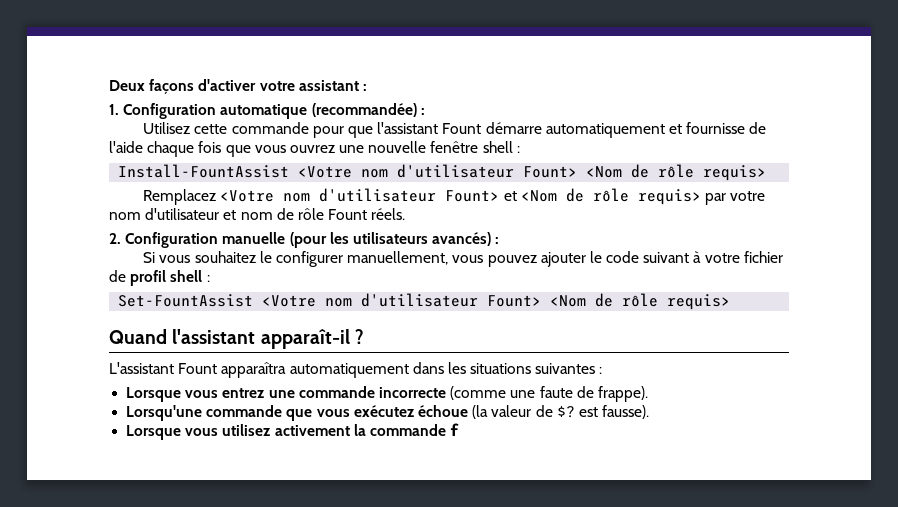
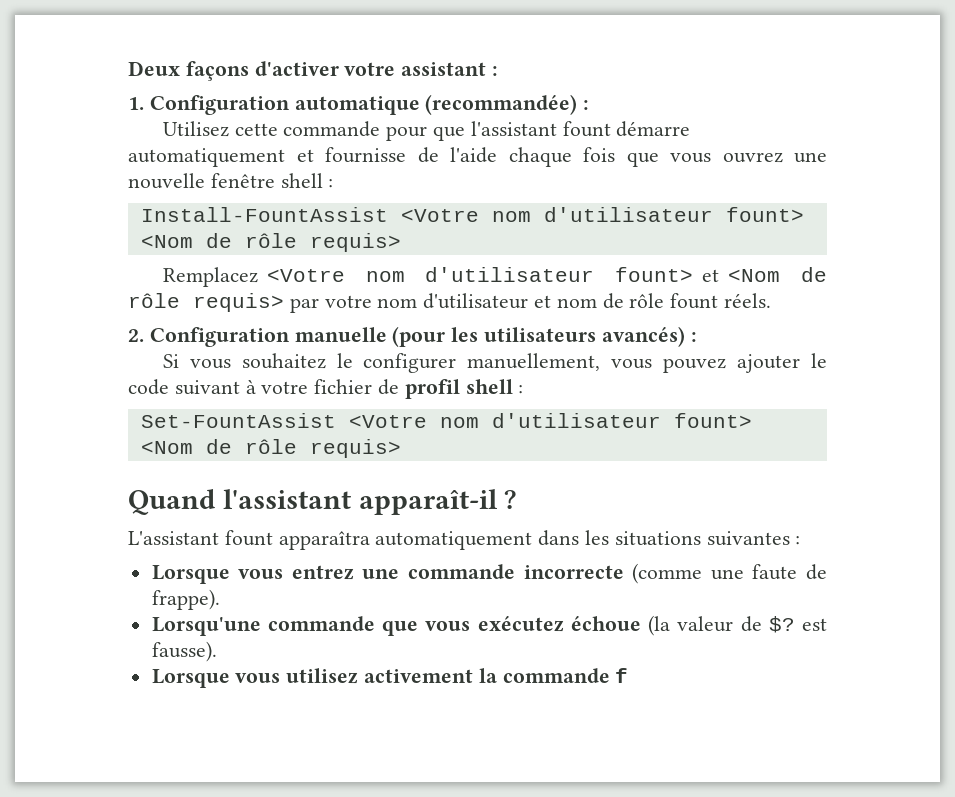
[442,123,482,134] Fount -> [562,121,611,137] fount
[523,166,578,178] Fount> -> [725,207,804,222] fount>
[445,190,500,202] Fount> -> [614,267,693,282] fount>
[328,209,368,220] Fount -> [670,293,719,309] fount
[487,295,542,307] Fount> -> [673,413,752,428] fount>
[178,363,218,374] Fount -> [224,530,273,546] fount

